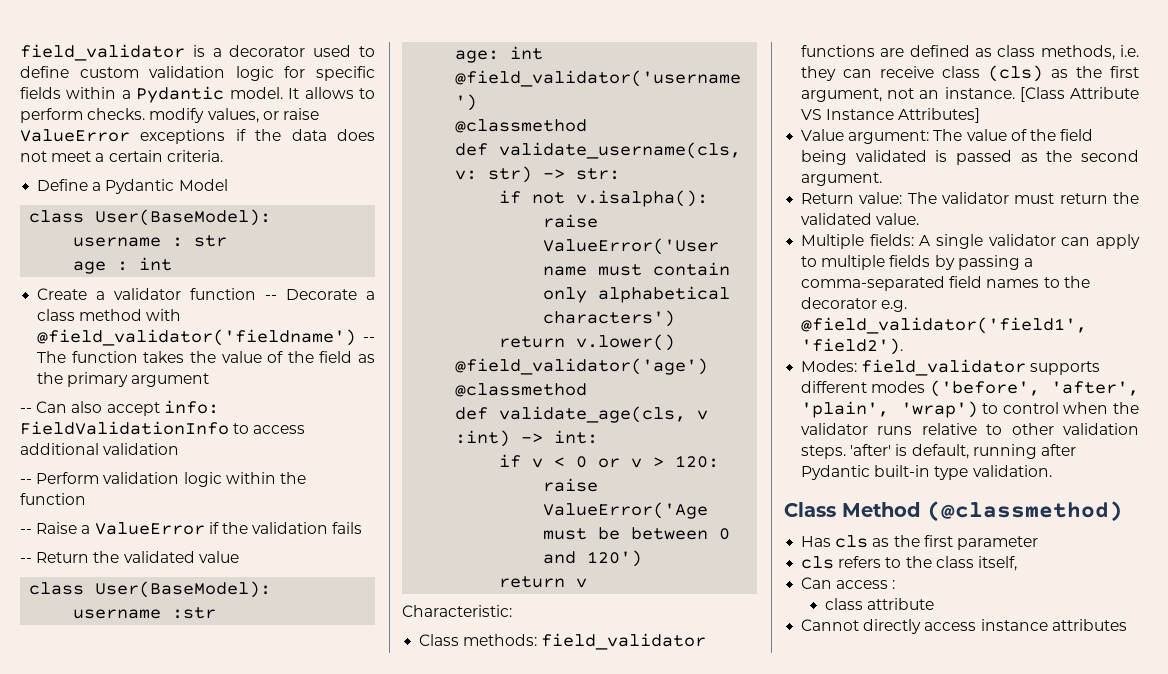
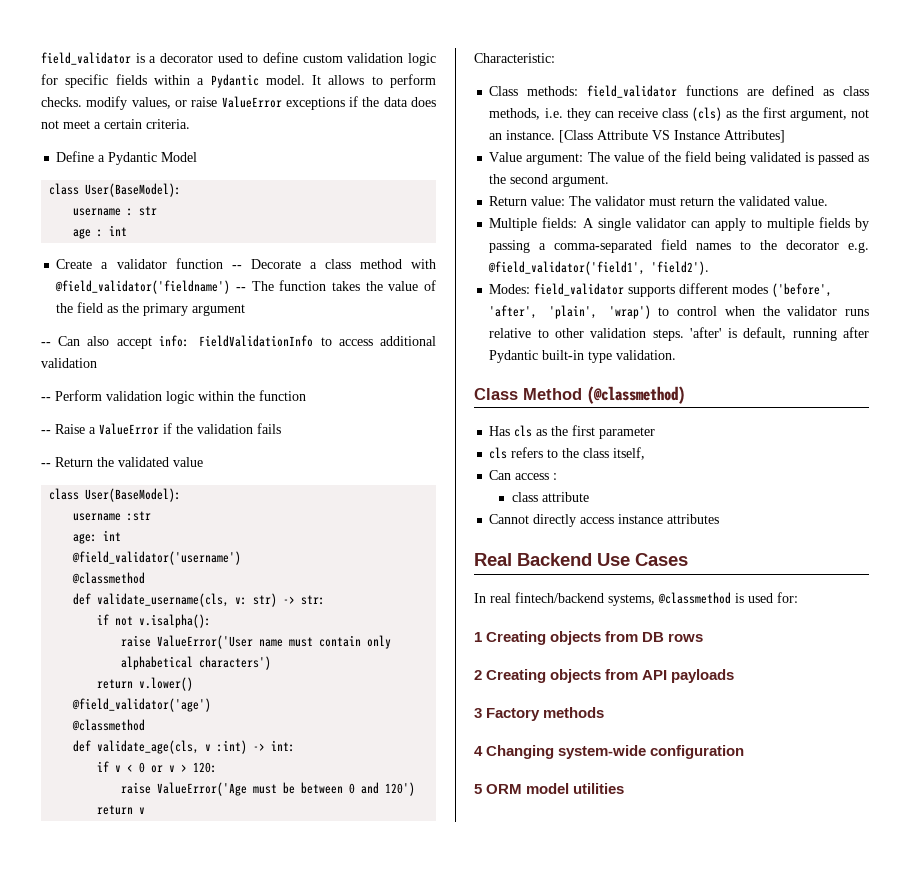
(1127, 625) none -> [474,553,688,566] [474,592,798,606] [474,631,704,645] [474,669,735,683] [474,707,605,721] [474,745,745,759] [474,783,625,794] // Real Backend Use Cases // In real fintech/backend systems, @classmethod is used for: // 1 Creating objects from DB rows // 2 Creating objects from API payloads // 3 Factory methods // 4 Changing system-wide configuration // 5 ORM model utilities

